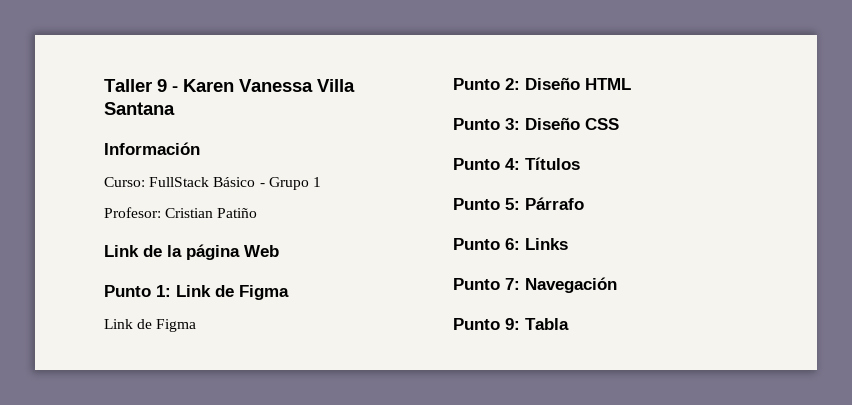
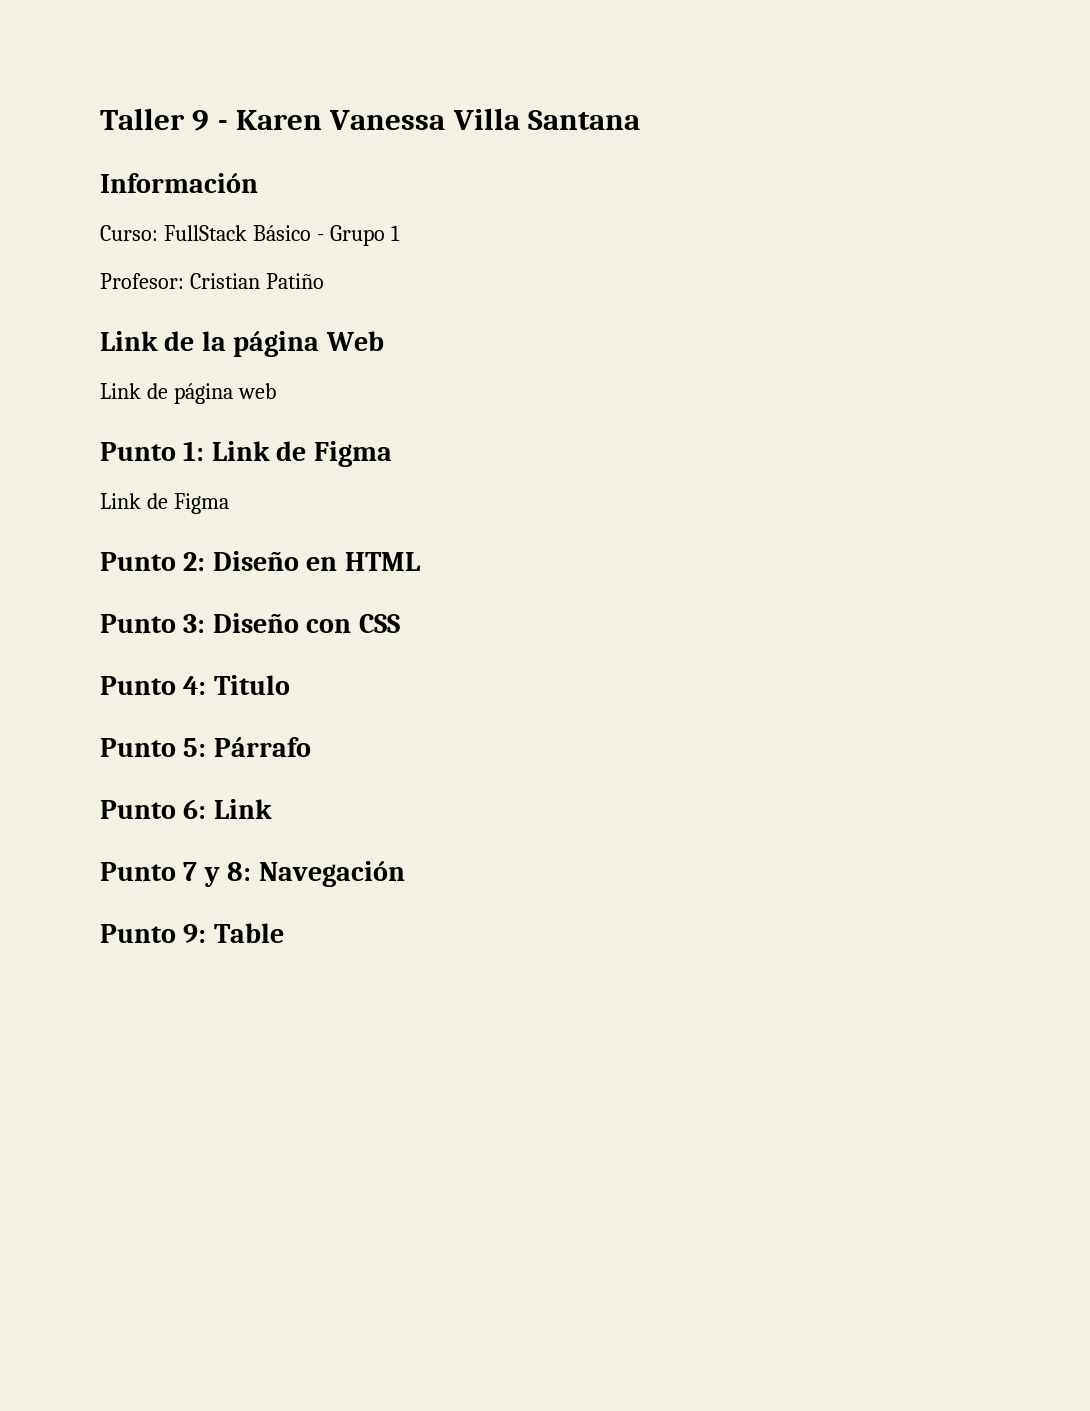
(279, 251) none -> [100,383,276,404] // Link de página web
(580, 83) none -> [306,557,338,571] en
(580, 123) none -> [306,619,352,633] con
[525,157,580,170] Títulos -> [213,675,290,695] Titulo
[525,238,568,250] [453,278,520,290] Links // Punto 7: -> [213,799,272,819] [100,862,252,887] Link // Punto 7 y 8:
[525,318,569,330] Tabla -> [213,923,284,943] Table

